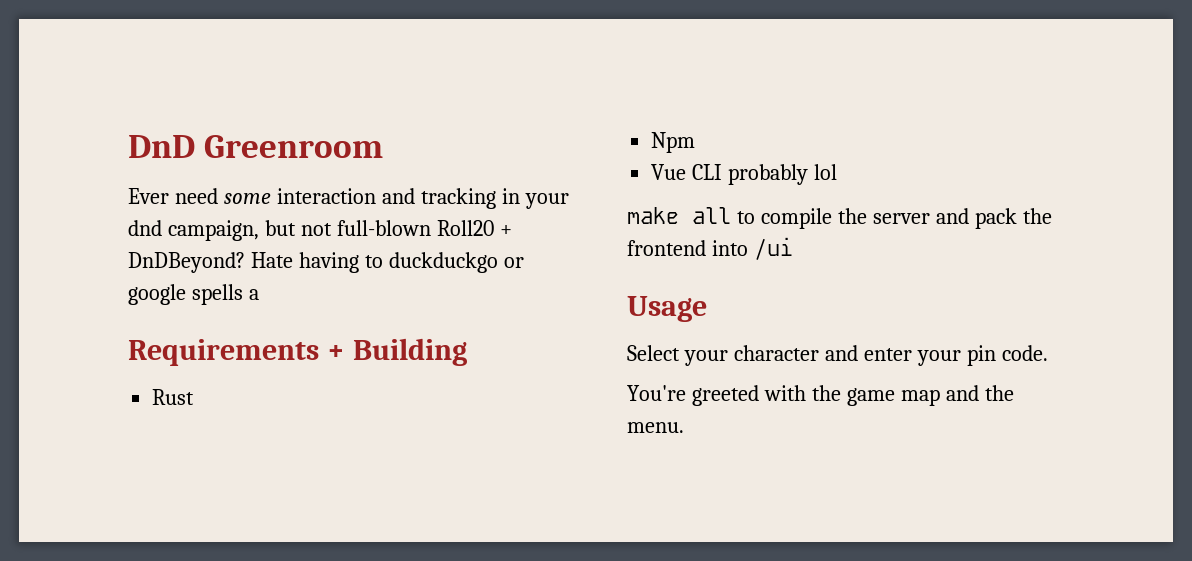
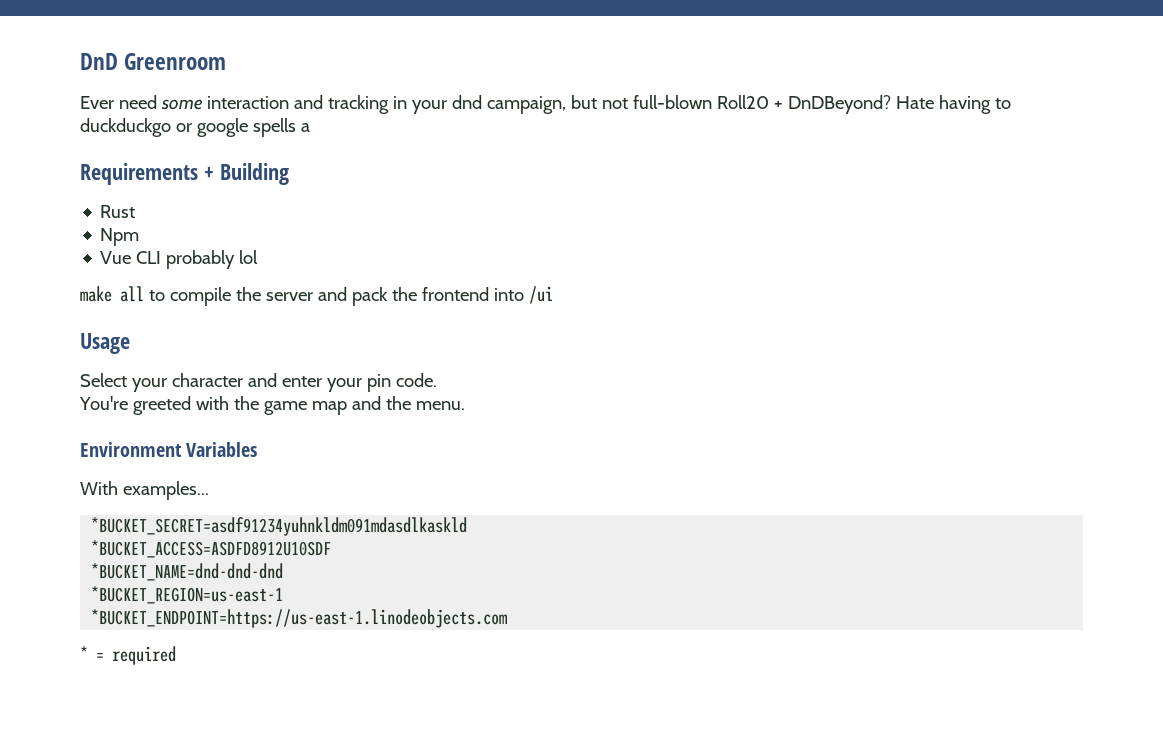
(684, 427) none -> [80,442,258,457] [80,481,209,500] [91,517,468,536] [91,540,332,558] [91,563,284,581] [91,586,284,604] [91,609,508,628] [80,646,176,665] // Environment Variables // With examples... // *BUCKET_SECRET=asdf91234yuhnkldm091mdasdlkaskld // *BUCKET_ACCESS=ASDFD8912U10SDF // *BUCKET_NAME=dnd-dnd-dnd // *BUCKET_REGION=us-east-1 // *BUCKET_ENDPOINT=https://us-east-1.linodeobjects.com // * = required

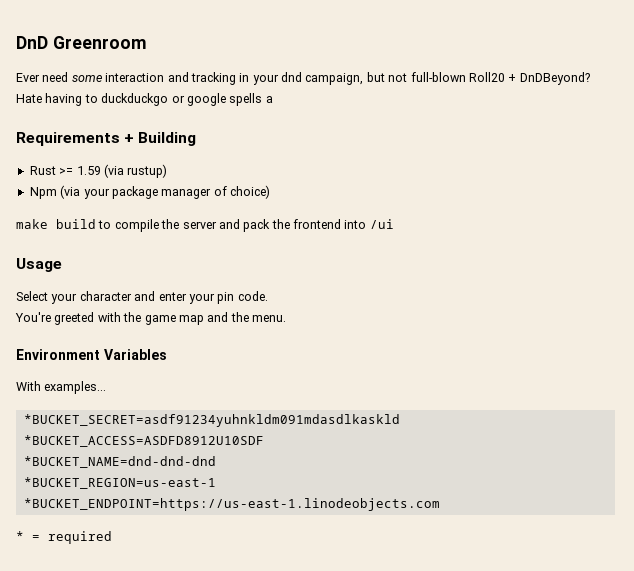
[100,228,140,246] [100,250,259,269] // Npm // Vue CLI probably lol -> [59,164,168,178] [29,185,270,199] >= 1.59 (via rustup) // Npm (via your package manager of choice)
[120,286,144,302] all -> [56,219,96,229] build

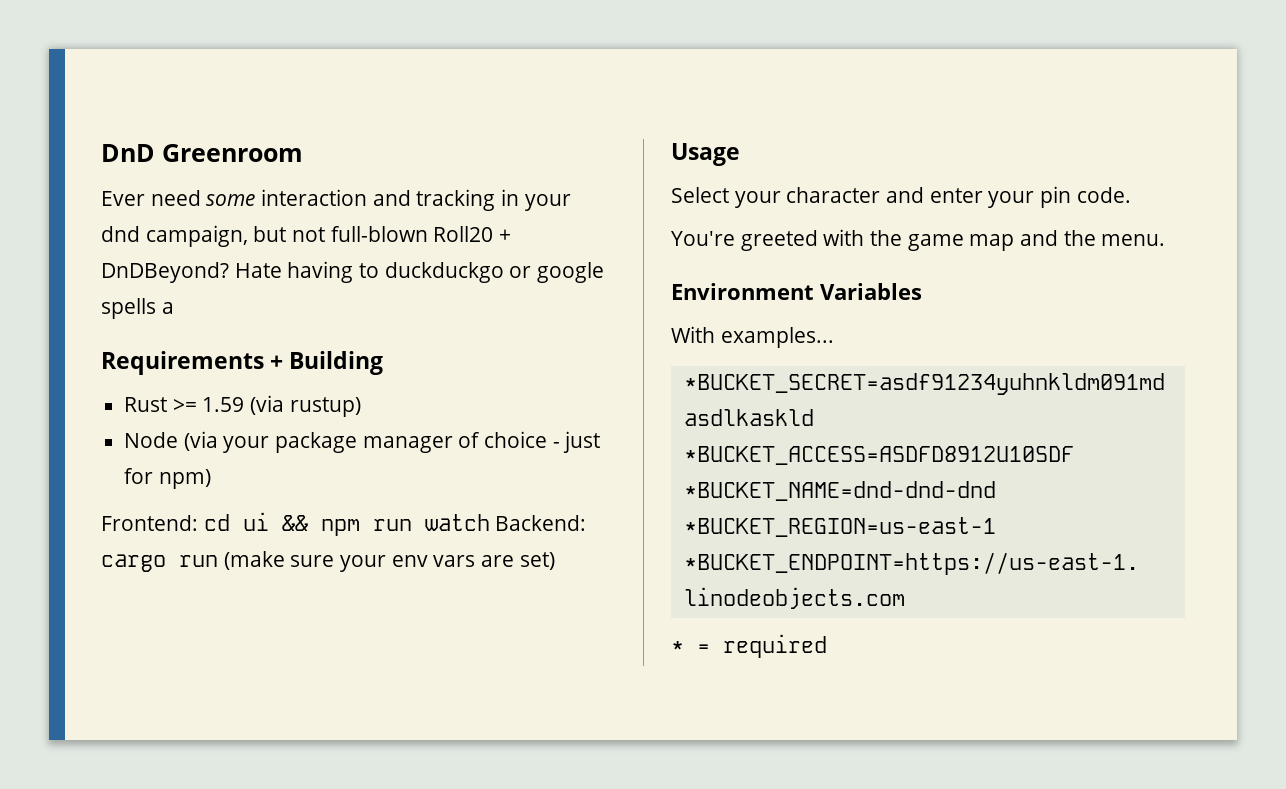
[29,187,57,199] Npm -> [124,432,179,448] Node
[230,185,270,199] [16,219,394,232] choice) // make build to compile the server and pack the frontend into /ui -> [484,431,601,453] [124,468,211,489] [101,512,587,536] [101,551,555,572] choice - just for npm) // Frontend: cd ui && npm run watch Backend: cargo run (make sure your env vars are set)

